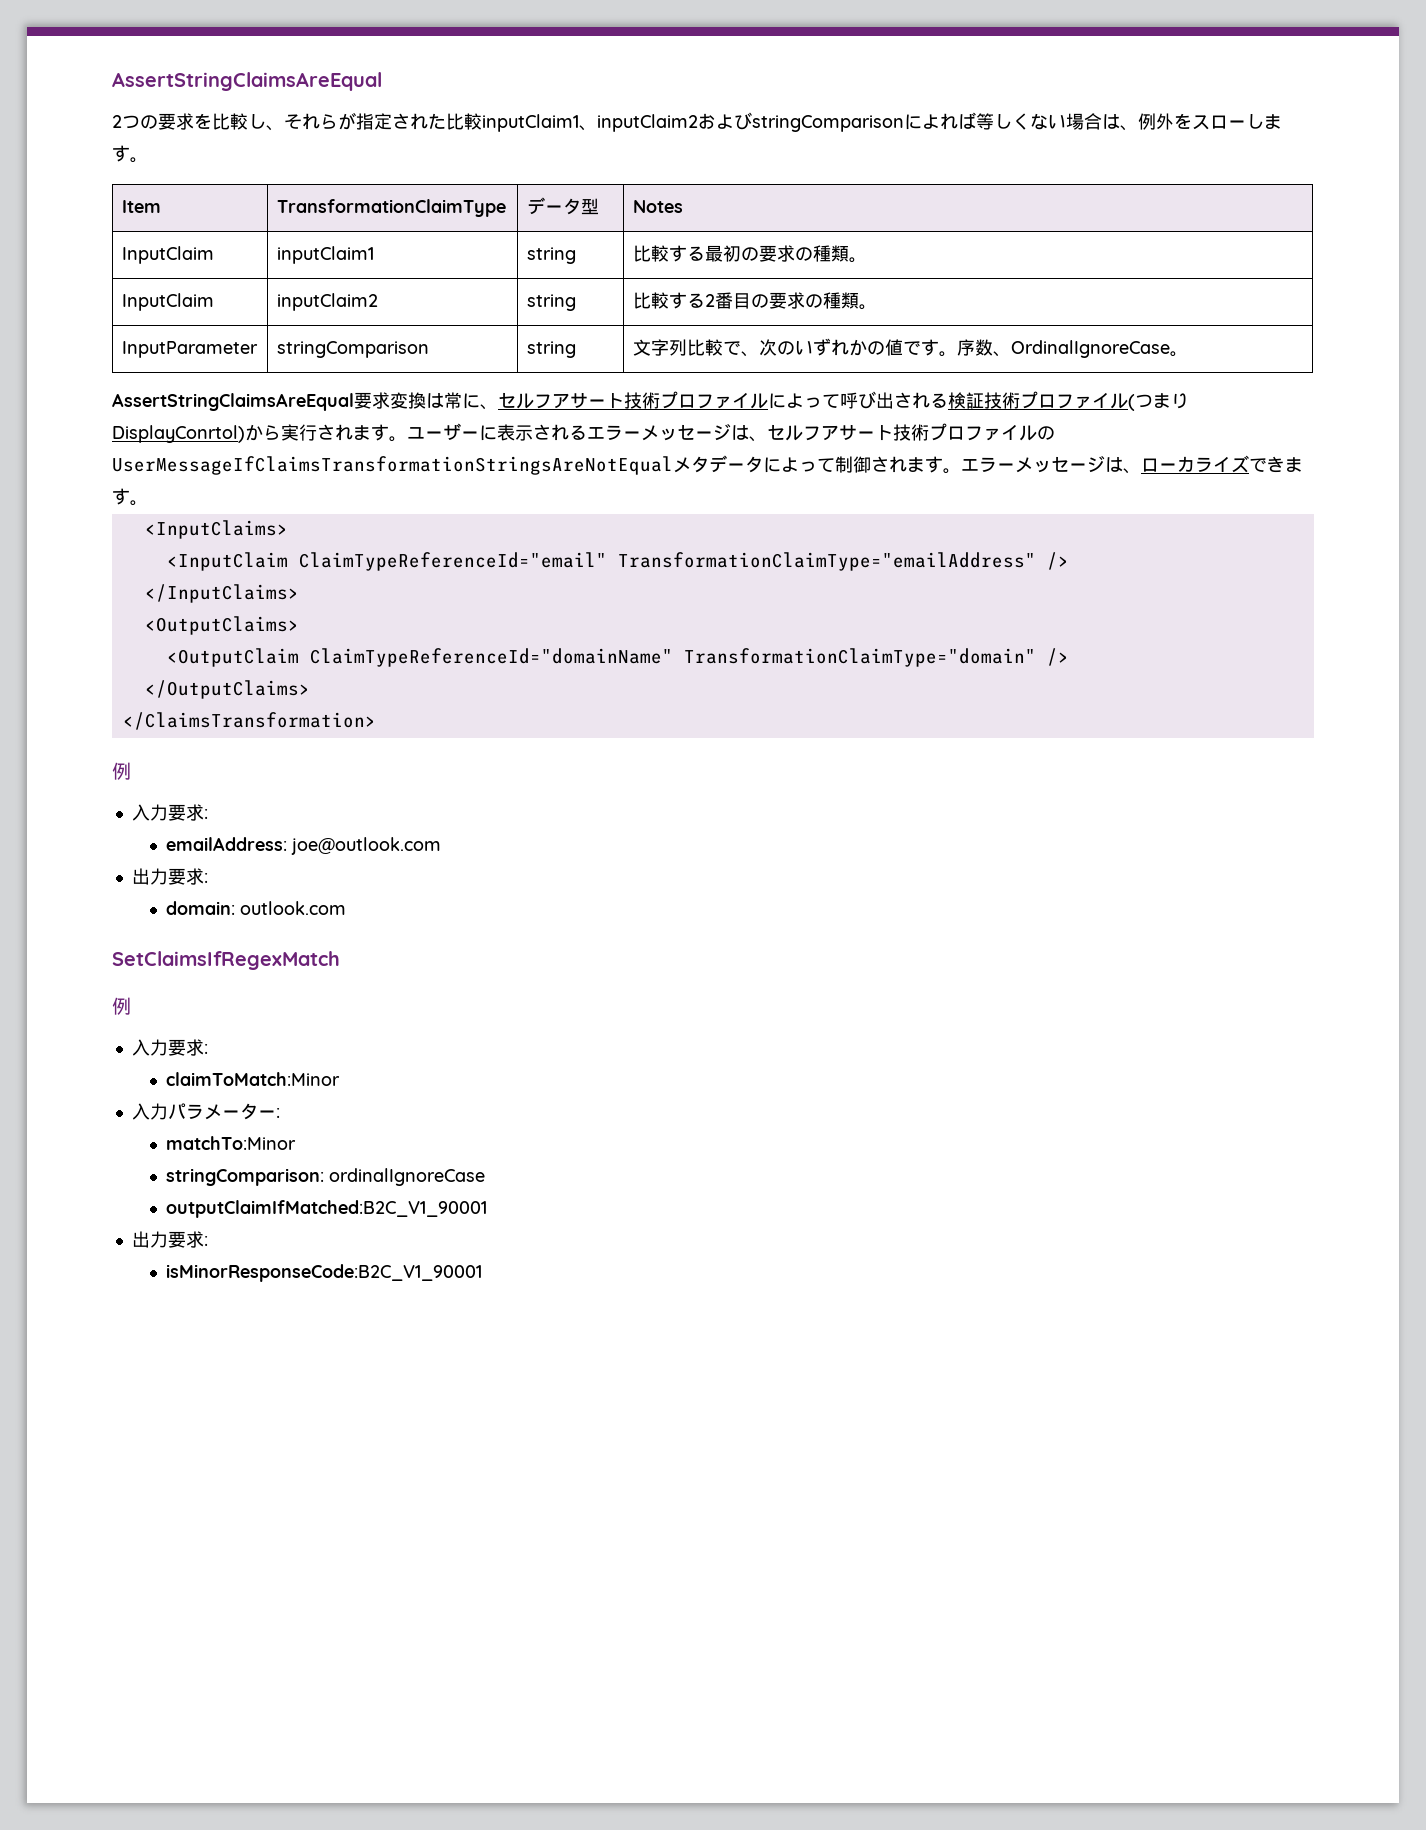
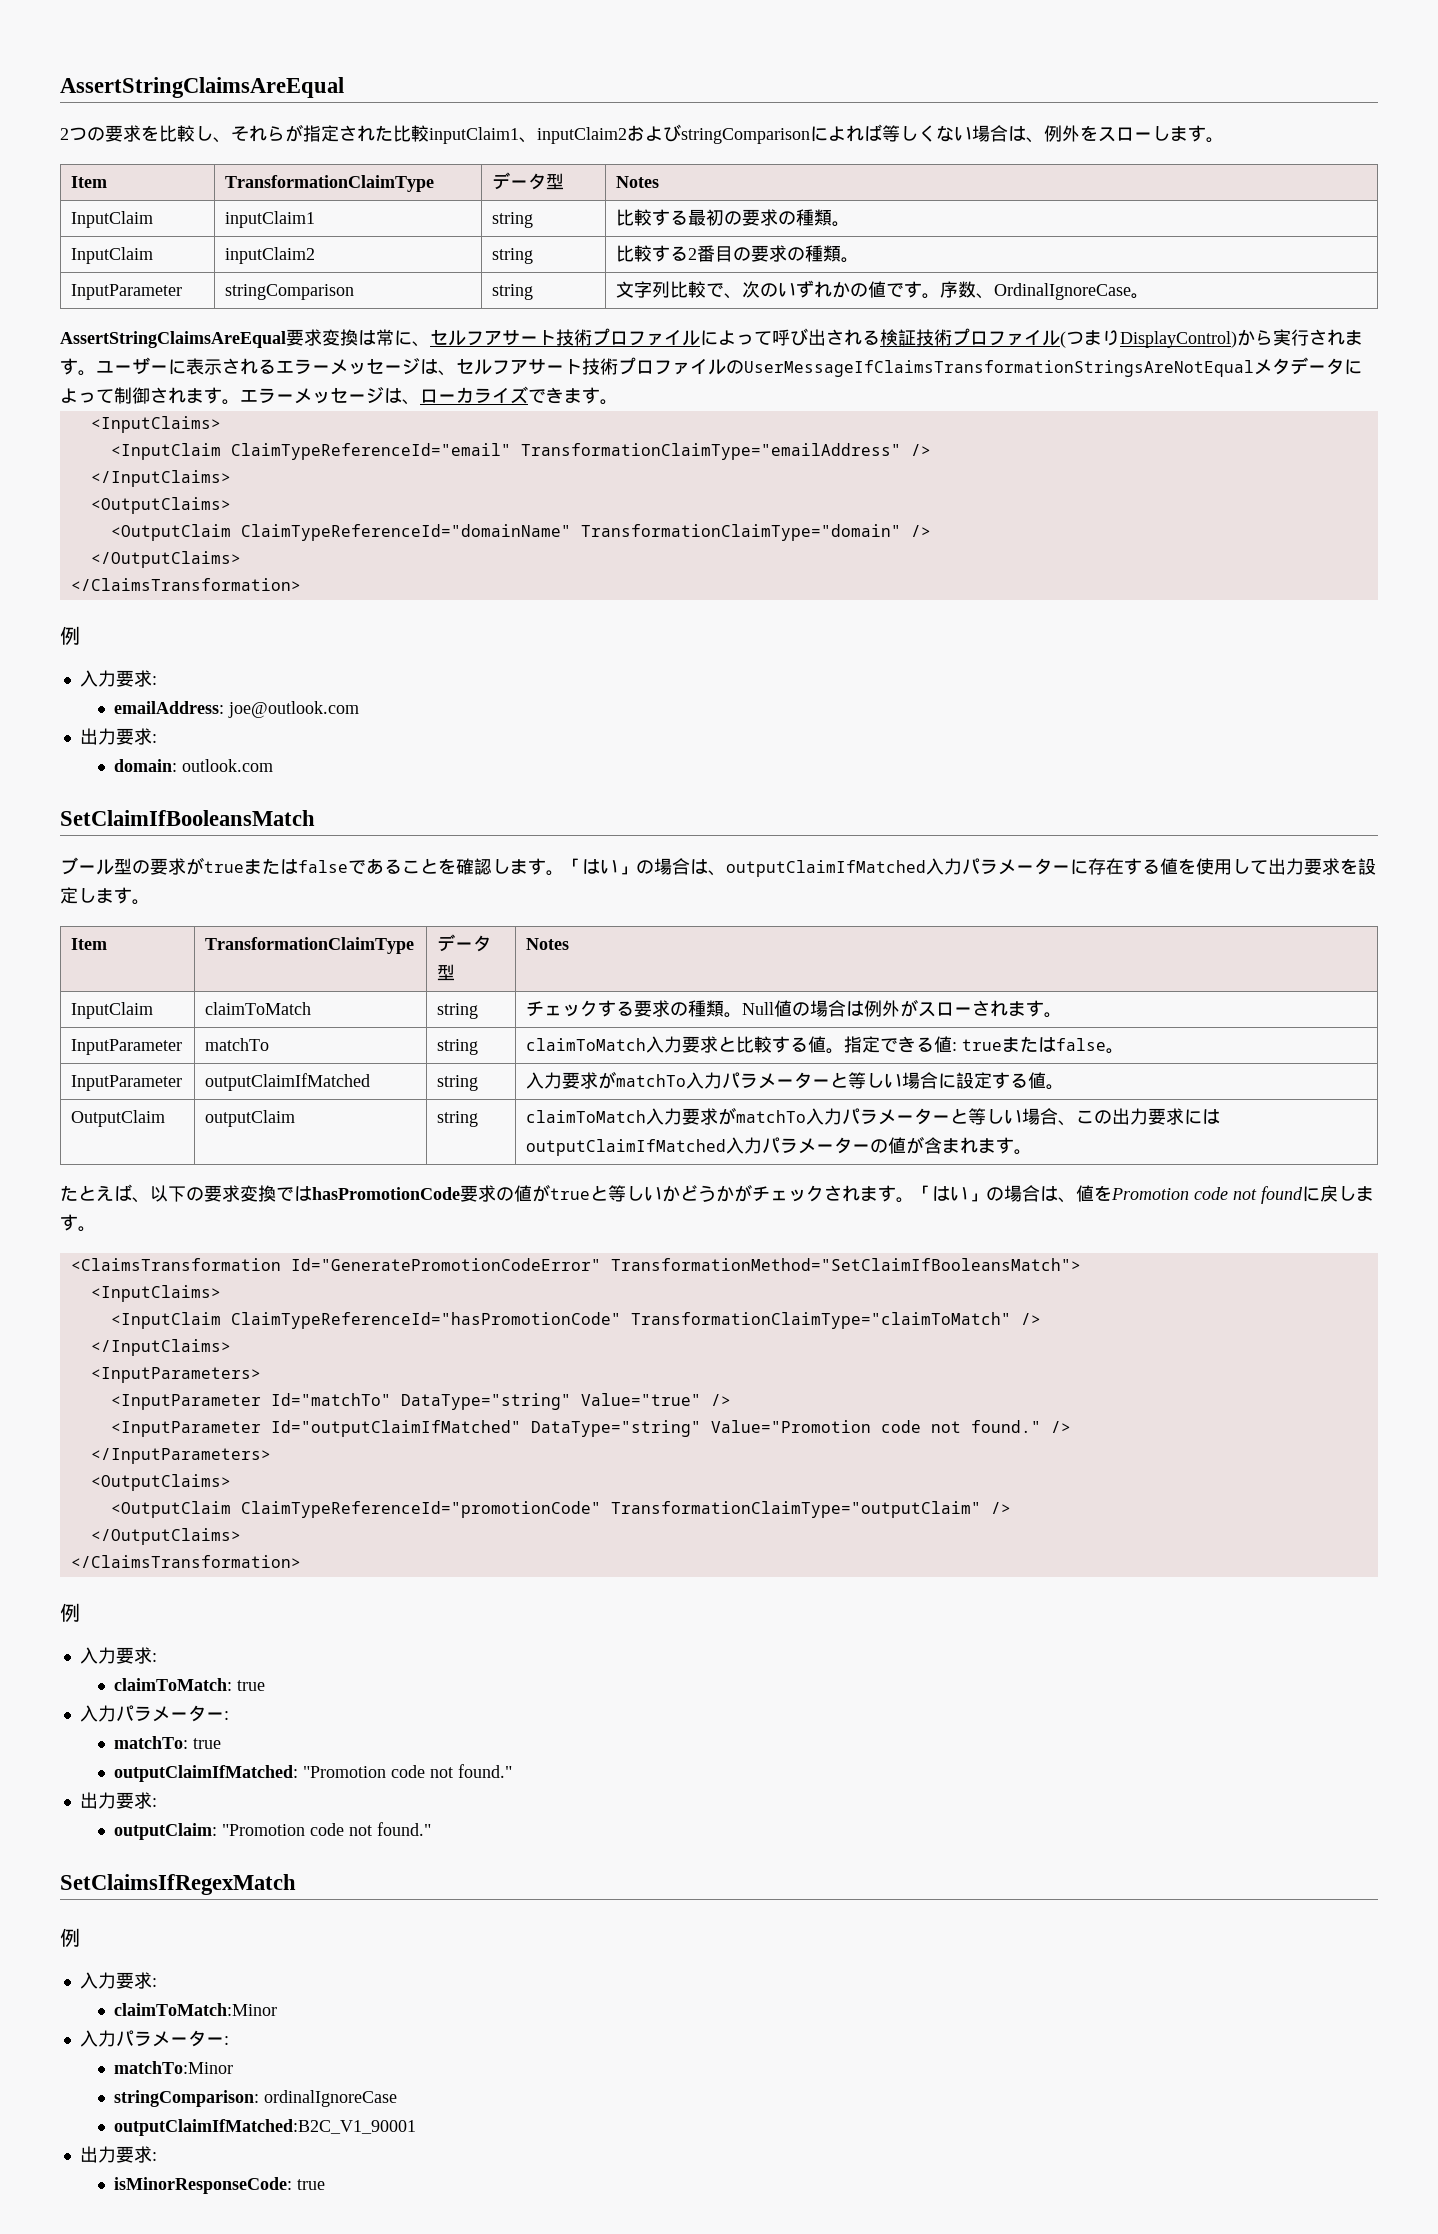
[112,425,245,443] DisplayConrtol) -> [1120,331,1237,348] DisplayControl)
(347, 908) none -> [60,810,315,826] [60,857,1376,877] [60,887,150,905] [71,938,108,950] [205,937,415,954] [437,934,492,952] [437,964,456,981] [526,938,570,950] [71,1002,154,1019] [205,1002,312,1015] [437,1003,479,1019] [526,999,1063,1018] [71,1039,183,1055] [205,1038,270,1051] [437,1039,479,1055] [526,1036,1125,1054] [71,1075,183,1091] [205,1073,371,1091] [437,1075,479,1091] [526,1071,1065,1090] [71,1110,166,1127] [205,1110,296,1127] [437,1111,479,1127] [526,1107,1221,1126] [526,1136,1033,1156] [60,1184,1374,1204] [60,1214,96,1232] [70,1258,1081,1271] [90,1285,221,1302] [110,1312,1041,1329] [90,1339,231,1356] [90,1367,261,1383] [110,1393,731,1410] [110,1420,1071,1437] [90,1448,271,1464] [90,1474,231,1491] [110,1501,1011,1518] [90,1528,241,1545] [70,1555,301,1568] [60,1603,80,1622] [79,1647,157,1664] [113,1678,265,1691] [79,1705,229,1722] [113,1736,221,1749] [113,1764,512,1782] [79,1792,157,1809] [113,1822,431,1840] // SetClaimIfBooleansMatch // ブール型の要求がtrueまたはfalseであることを確認します。「はい」の場合は、outputClaimIfMatched入力パラメーターに存在する値を使用して出力要求を設定します。 // Item | TransformationClaimType | データ型 | Notes // InputClaim | claimToMatch | string | チェックする要求の種類。Null値の場合は例外がスローされます。 // InputParameter | matchTo | string | claimToMatch入力要求と比較する値。指定できる値: trueまたはfalse。 // InputParameter | outputClaimIfMatched | string | 入力要求がmatchTo入力パラメーターと等しい場合に設定する値。 // OutputClaim | outputClaim | string | claimToMatch入力要求がmatchTo入力パラメーターと等しい場合、この出力要求にはoutputClaimIfMatched入力パラメーターの値が含まれます。 // たとえば、以下の要求変換ではhasPromotionCode要求の値がtrueと等しいかどうかがチェックされます。「はい」の場合は、値をPromotion code not foundに戻します。 // <ClaimsTransformation Id="GeneratePromotionCodeError" TransformationMethod="SetClaimIfBooleansMatch"> // <InputClaims> // <InputClaim ClaimTypeReferenceId="hasPromotionCode" TransformationClaimType="claimToMatch" /> // </InputClaims> // <InputParameters> // <InputParameter Id="matchTo" DataType="string" Value="true" /> // <InputParameter Id="outputClaimIfMatched" DataType="string" Value="Promotion code not found." /> // </InputParameters> // <OutputClaims> // <OutputClaim ClaimTypeReferenceId="promotionCode" TransformationClaimType="outputClaim" /> // </OutputClaims> // </ClaimsTransformation> // 例 // 入力要求: // claimToMatch: true // 入力パラメーター: // matchTo: true // outputClaimIfMatched: "Promotion code not found." // 出力要求: // outputClaim: "Promotion code not found."
[166,1264,483,1282] isMinorResponseCode:B2C_V1_90001 -> [113,2177,325,2194] isMinorResponseCode: true

